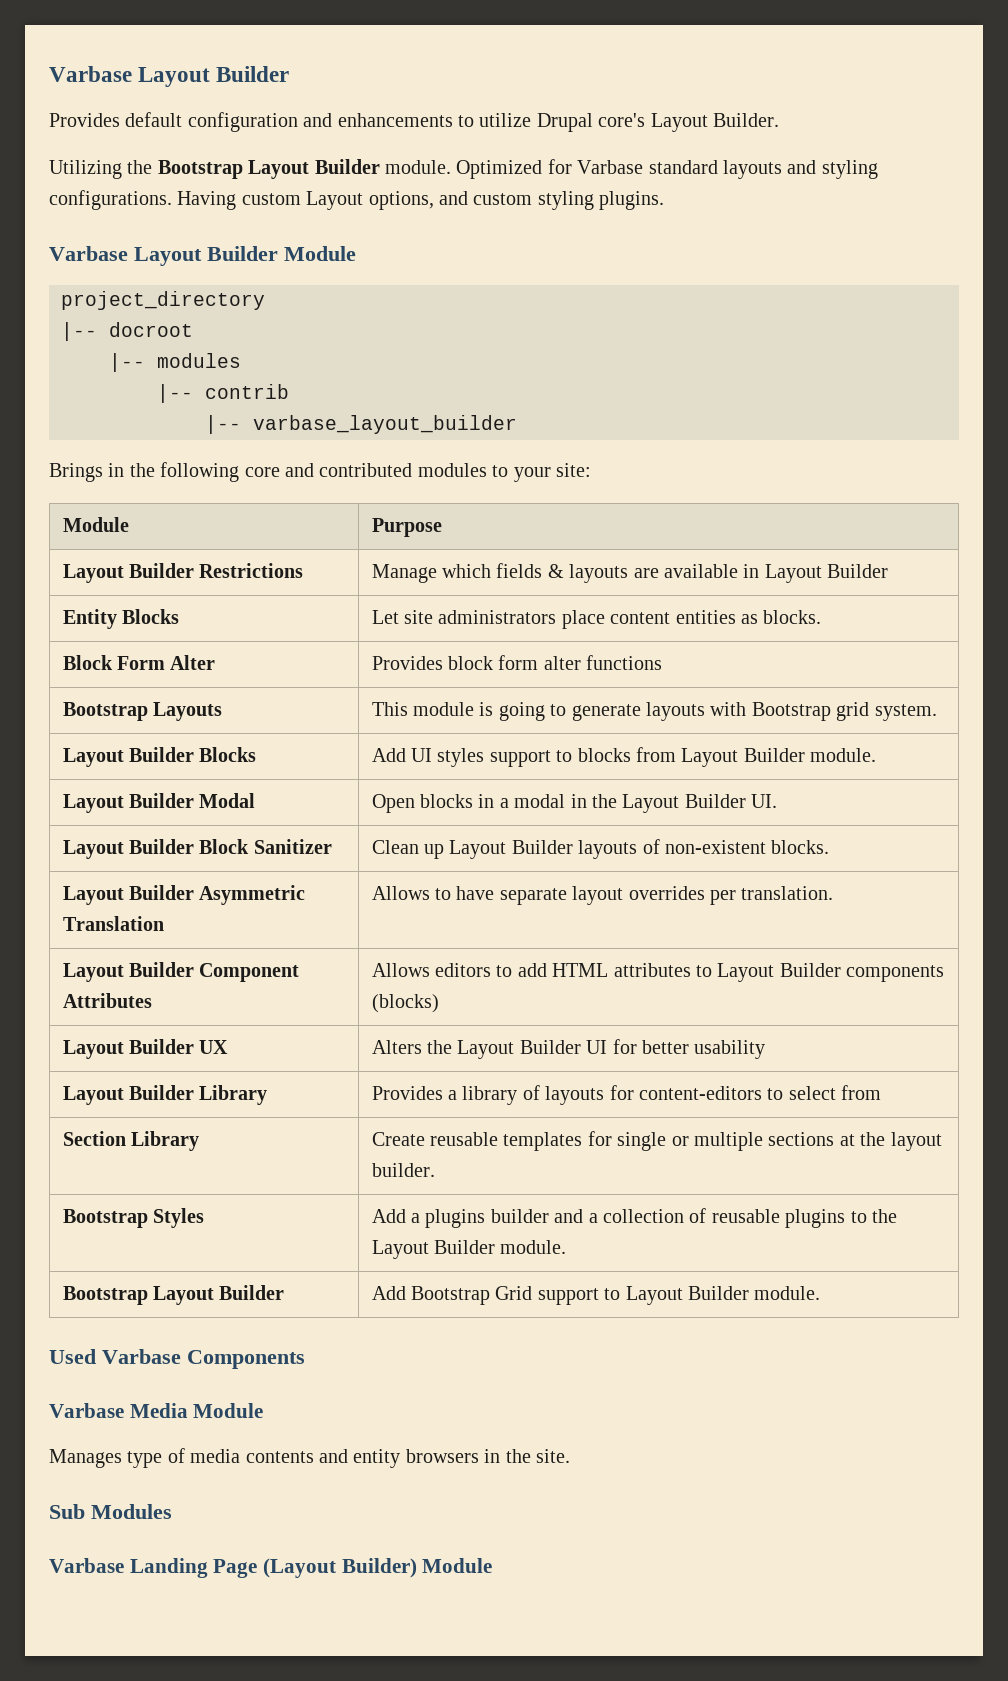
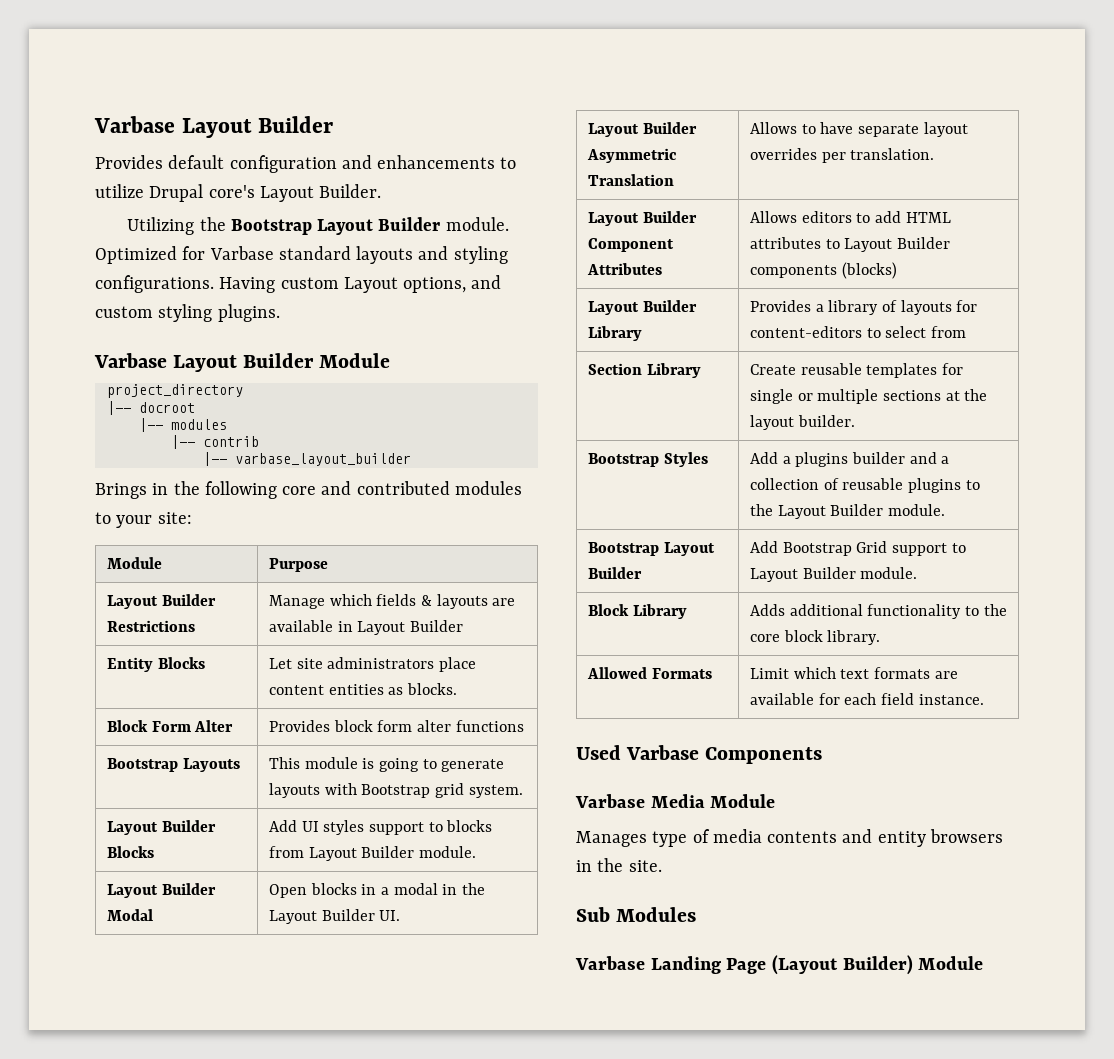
[62,839,332,859] [371,839,830,859] // Layout Builder Block Sanitizer | Clean up Layout Builder layouts of non-existent blocks. -> (401, 915) none
[62,1039,229,1059] [371,1039,766,1059] // Layout Builder UX | Alters the Layout Builder UI for better usability -> (897, 270) none
(821, 1293) none -> [587,604,687,619] [749,604,1007,619] [749,630,881,645] [586,667,712,679] [749,667,958,679] [749,693,984,705] // Block Library | Adds additional functionality to the core block library. // Allowed Formats | Limit which text formats are available for each field instance.

